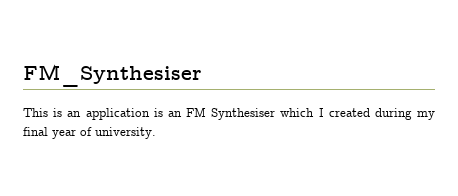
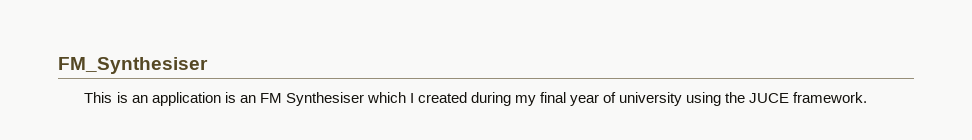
[95,127,156,139] university. -> [619,92,868,106] university using the JUCE framework.

